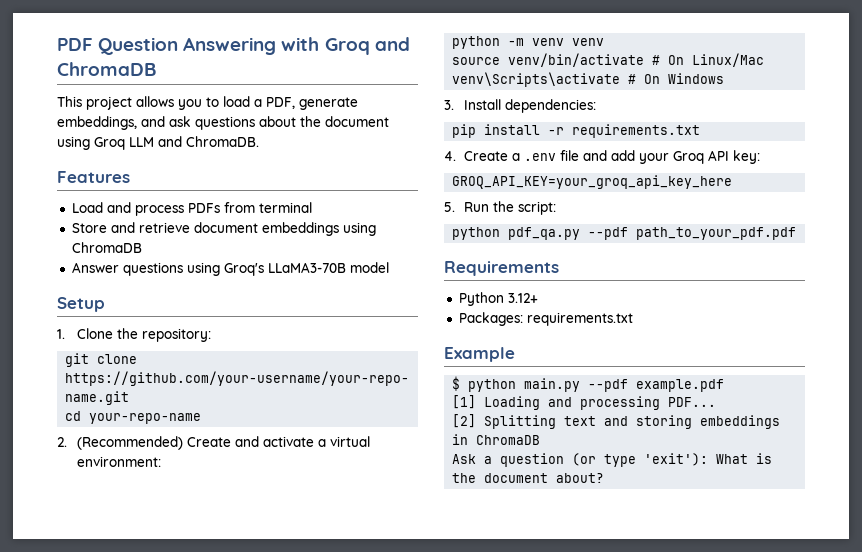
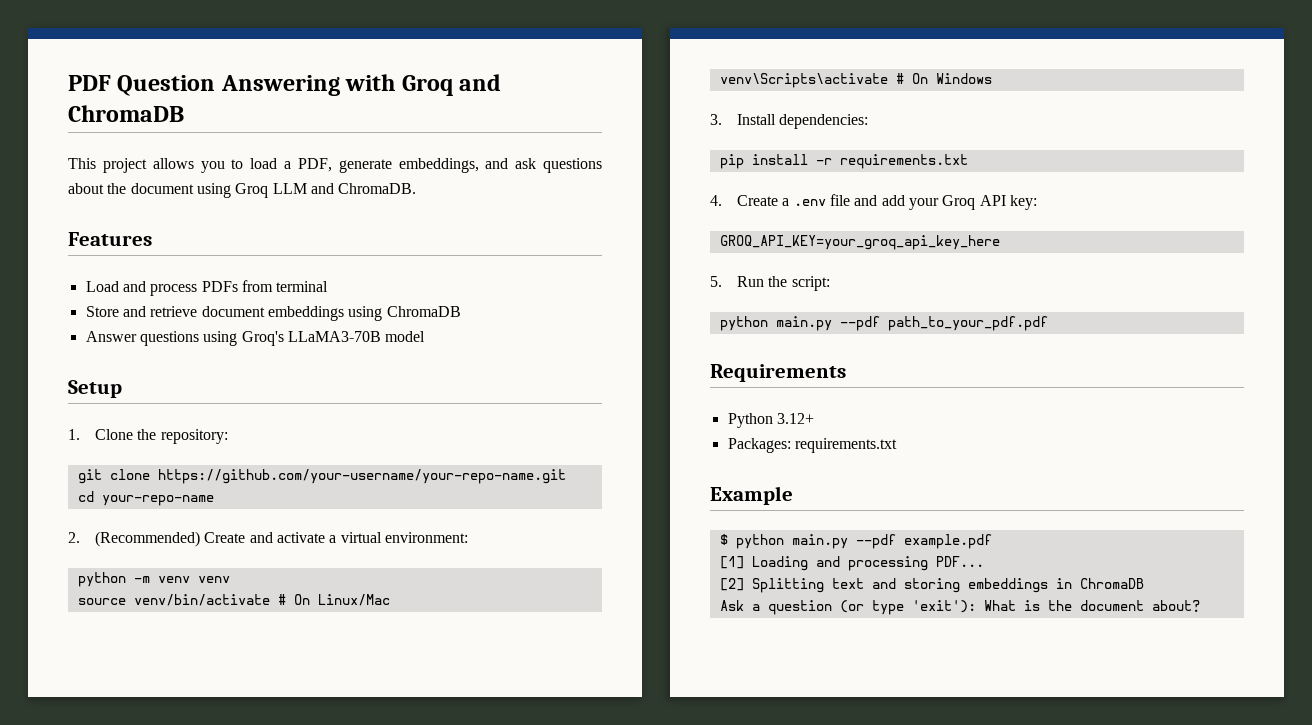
[508,227,581,240] pdf_qa.py -> [775,316,832,331] main.py

